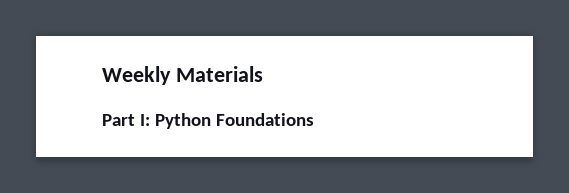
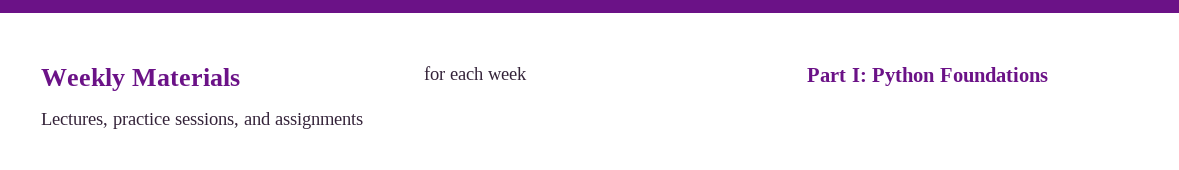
(263, 74) none -> [41,112,363,129] [424,66,527,80] // Lectures, practice sessions, and assignments for each week

